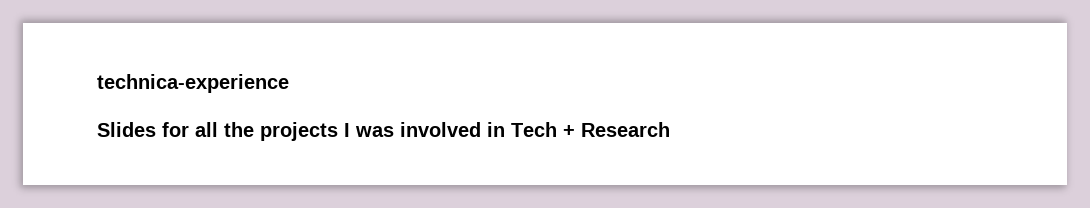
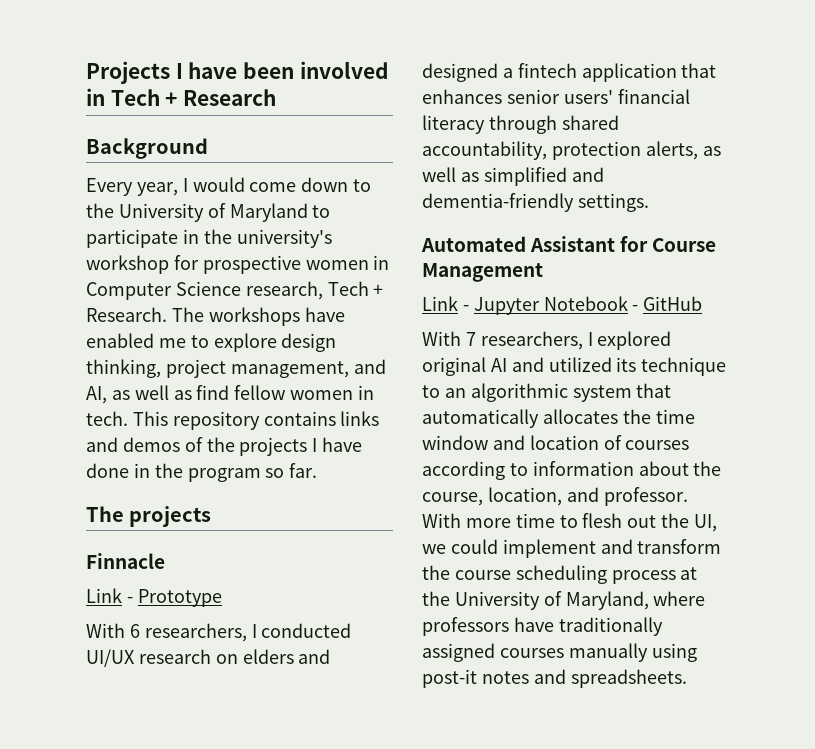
[97,74,289,93] [97,122,394,141] technica-experience // Slides for all the projects I was -> [86,61,295,84] Projects I have been
(670, 129) none -> [86,138,208,159] [86,177,372,196] [86,203,331,222] [86,229,332,248] [86,255,390,274] [86,281,384,300] [86,307,345,326] [86,333,337,352] [86,359,386,378] [86,385,375,404] [86,411,380,430] [86,437,363,456] [86,463,318,482] [86,506,212,527] [86,553,165,569] [86,588,222,607] [86,623,352,642] [86,649,331,667] [422,63,717,82] [422,89,690,104] [422,115,619,134] [422,141,721,160] [422,167,604,186] [422,193,649,212] [421,236,717,252] [422,263,543,282] [422,296,703,315] [422,331,672,350] [422,357,727,376] [422,383,672,402] [422,409,695,428] [422,435,690,450] [422,461,722,480] [422,487,688,506] [422,513,718,532] [422,539,722,558] [422,565,698,584] [422,591,706,610] [422,617,663,636] [422,643,697,662] [422,669,687,688] // Background // Every year, I would come down to the University of Maryland to participate in the university's workshop for prospective women in Computer Science research, Tech + Research. The workshops have enabled me to explore design thinking, project management, and AI, as well as find fellow women in tech. This repository contains links and demos of the projects I have done in the program so far. // The projects // Finnacle // Link - Prototype // With 6 researchers, I conducted UI/UX research on elders and designed a fintech application that enhances senior users' financial literacy through shared accountability, protection alerts, as well as simplified and dementia-friendly settings. // Automated Assistant for Course Management // Link - Jupyter Notebook - GitHub // With 7 researchers, I explored original AI and utilized its technique to an algorithmic system that automatically allocates the time window and location of courses according to information about the course, location, and professor. With more time to flesh out the UI, we could implement and transform the course scheduling process at the University of Maryland, where professors have traditionally assigned courses manually using post-it notes and spreadsheets.

